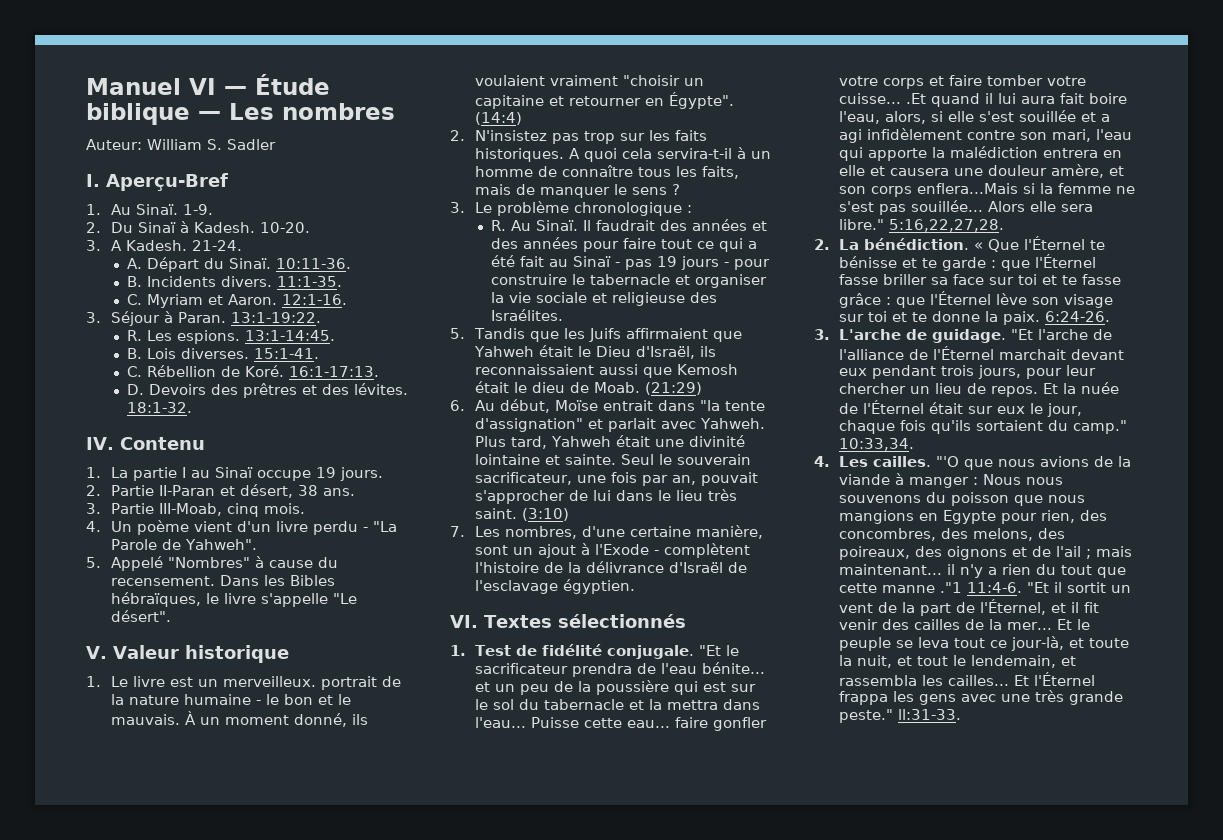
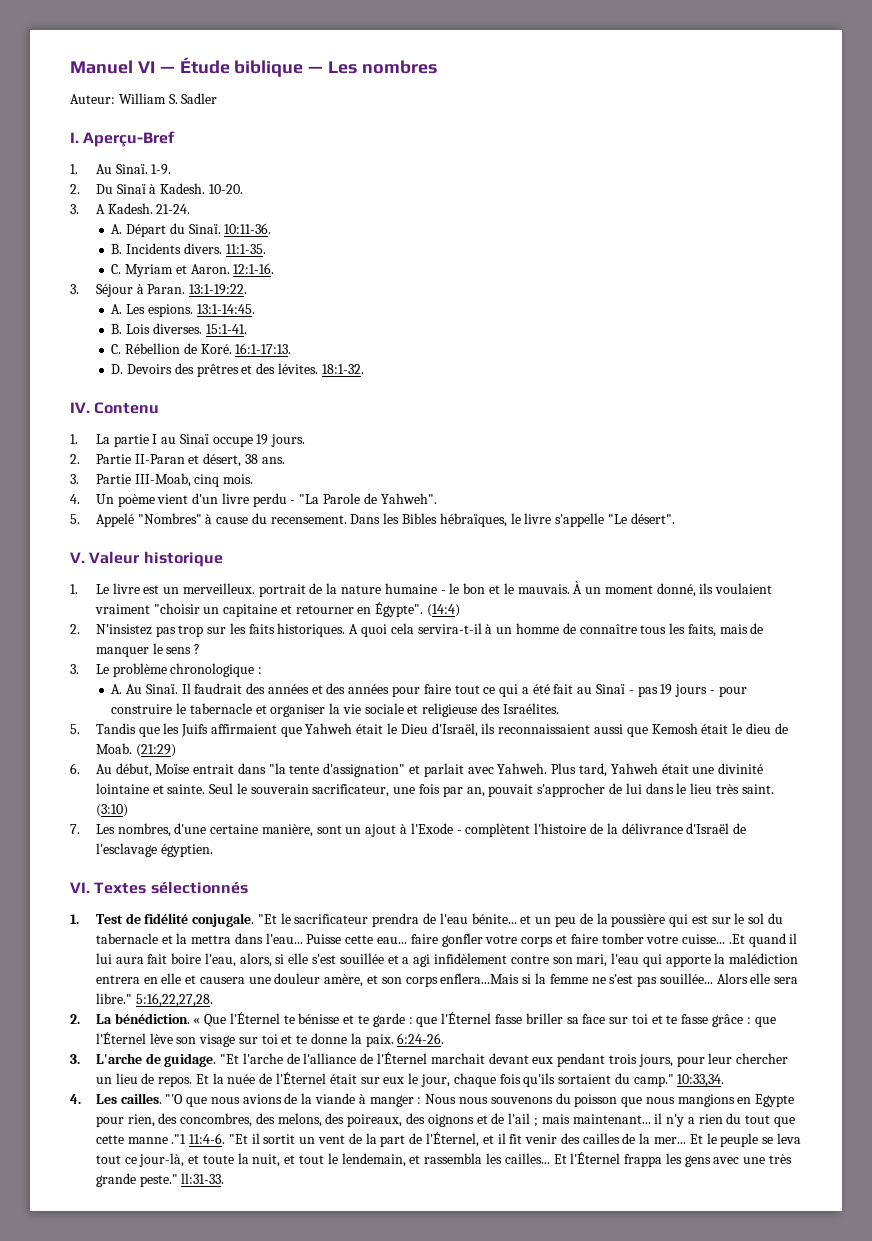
[127,330,143,341] R. -> [111,304,123,314] A.
[491,220,507,231] R. -> [111,684,123,694] A.

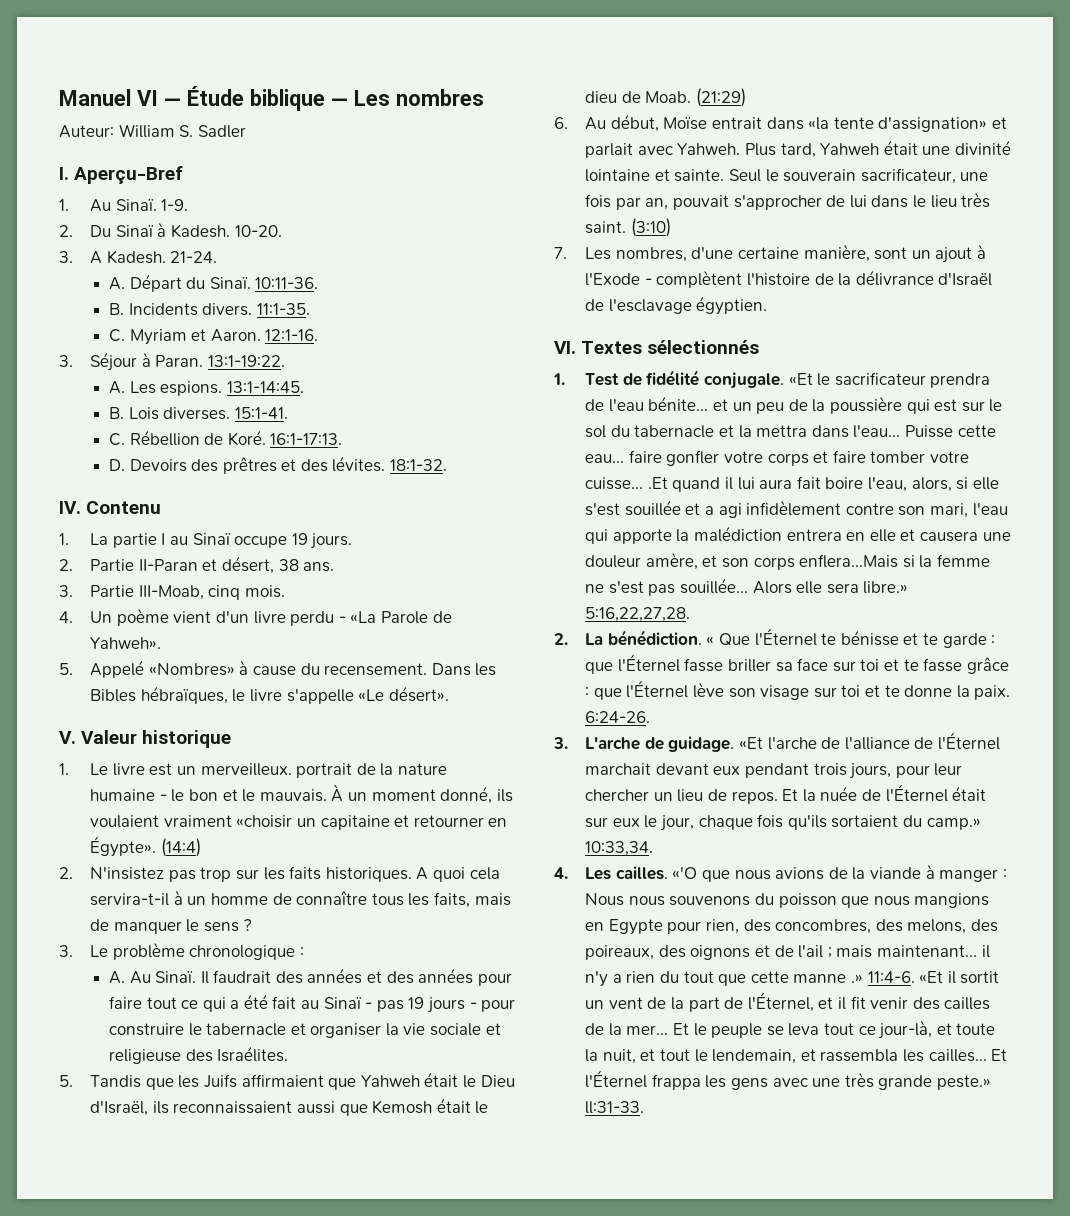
[299,494,320,504] "La -> [350,611,377,623] «La
[380,493,437,504] Yahweh". -> [90,637,162,649] Yahweh».
[137,513,202,524] "Nombres" -> [148,663,235,676] «Nombres»
[607,513,675,524] "Le désert". -> [358,686,449,702] «Le désert».
[153,603,200,614] "choisir -> [236,815,293,828] «choisir
[375,602,424,617] Égypte". -> [90,836,157,857] Égypte».
[268,763,406,777] "la tente d'assignation" -> [808,117,988,132] «la tente d'assignation»
[257,914,277,924] "Et -> [788,373,813,385] «Et
[95,993,132,1004] libre." -> [863,581,909,594] libre.»
[220,1054,240,1064] "Et -> [738,737,763,749] «Et
[633,1074,674,1087] camp." -> [926,818,981,830] camp.»
[165,1094,184,1104] "'O -> [672,867,698,879] «'O
[171,1133,248,1144] ."1 11:4-6. "Et -> [850,971,944,983] .» 11:4-6. «Et
[139,1174,178,1187] peste." -> [936,1075,991,1090] peste.»

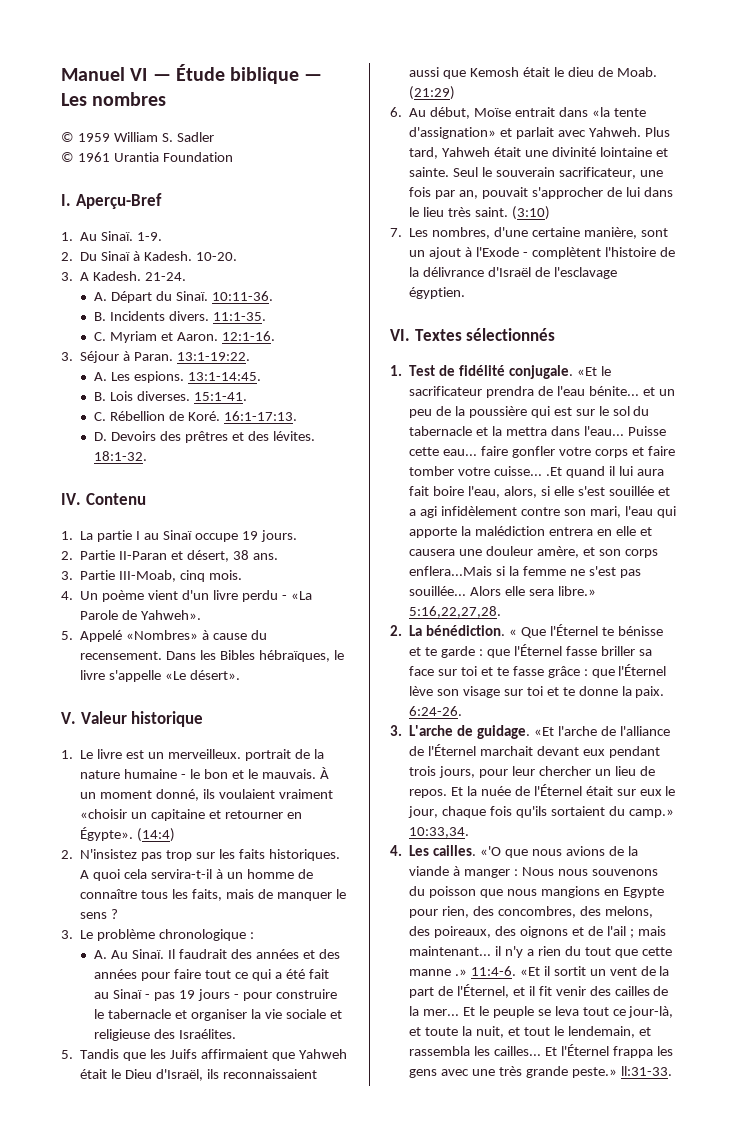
[59,125,114,138] Auteur: -> [61,132,110,142] © 1959
(246, 131) none -> [61,152,233,162] // © 1961 Urantia Foundation

